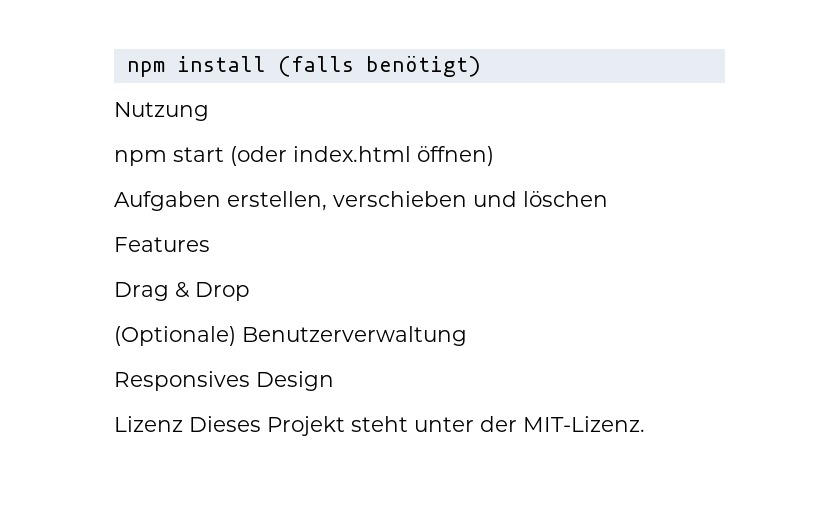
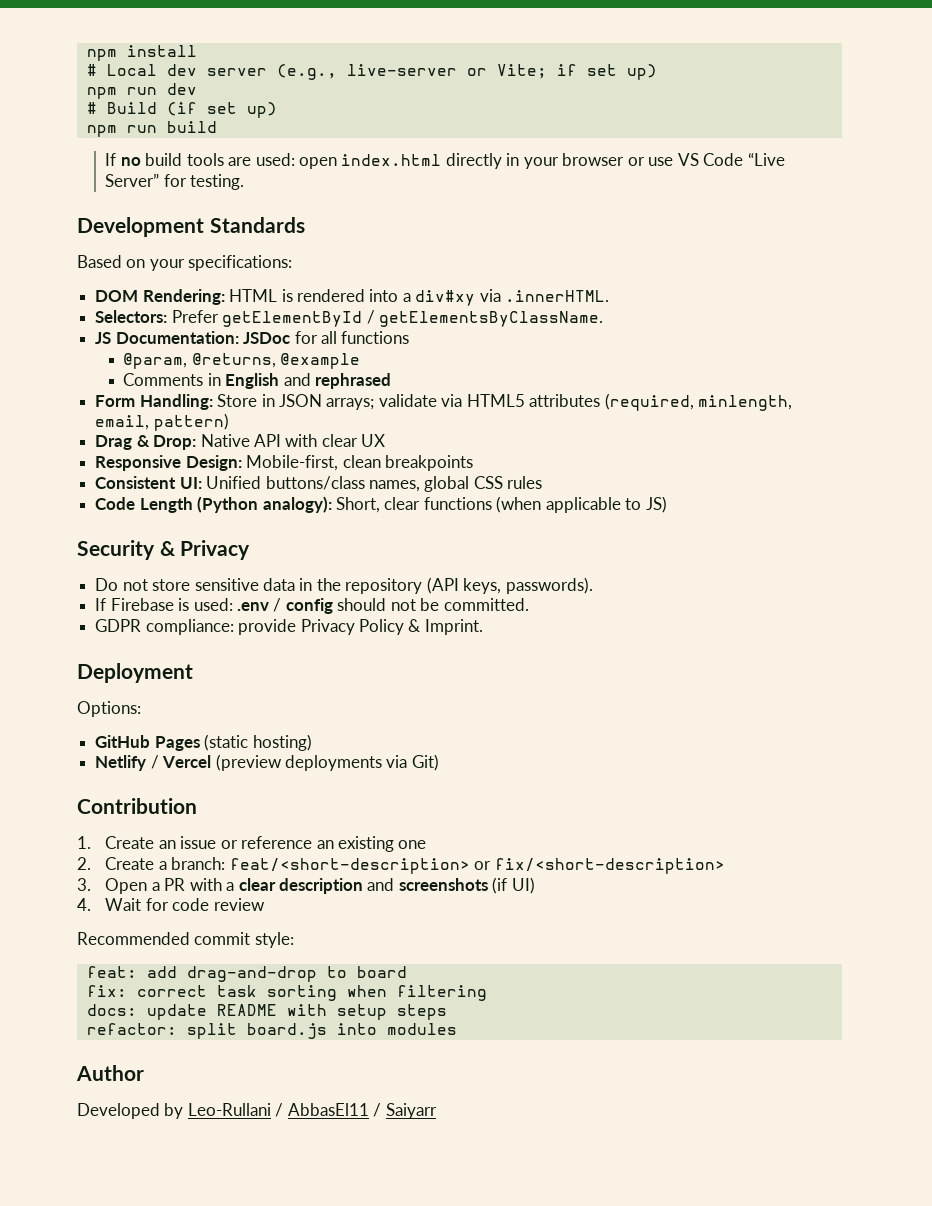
[277,56,481,77] [114,102,209,121] [114,146,494,166] [114,191,608,211] [114,237,210,252] [114,282,250,301] [114,326,467,346] [114,371,334,391] [114,416,645,436] (falls benötigt) // Nutzung // npm start (oder index.html öffnen) // Aufgaben erstellen, verschieben und löschen // Features // Drag & Drop // (Optionale) Benutzerverwaltung // Responsives Design // Lizenz Dieses Projekt steht unter der MIT-Lizenz. -> [86,64,657,80] [86,83,197,99] [86,102,277,118] [86,121,217,137] [105,153,785,169] [105,173,245,190] [77,217,305,237] [77,255,293,271] [95,289,610,306] [95,310,603,327] [95,331,410,344] [123,353,361,369] [123,373,392,389] [95,393,793,411] [95,413,229,431] [95,434,386,450] [95,455,473,471] [95,476,543,492] [95,496,667,513] [77,540,251,560] [95,577,593,594] [95,598,529,614] [95,619,483,635] [77,663,193,683] [77,701,141,717] [95,734,312,751] [95,754,439,771] [77,798,197,814] [77,836,427,852] [77,857,725,874] [77,877,535,894] [77,898,265,911] [77,932,294,948] [86,966,407,982] [86,985,487,1001] [86,1004,447,1020] [86,1023,457,1039] [76,1065,144,1081] [77,1103,437,1119] // # Local dev server (e.g., live-server or Vite; if set up) // npm run dev // # Build (if set up) // npm run build // If no build tools are used: open index.html directly in your browser or use VS Code “Live Server” for testing. // Development Standards // Based on your specifications: // DOM Rendering: HTML is rendered into a div#xy via .innerHTML. // Selectors: Prefer getElementById / getElementsByClassName. // JS Documentation: JSDoc for all functions // @param, @returns, @example // Comments in English and rephrased // Form Handling: Store in JSON arrays; validate via HTML5 attributes (required, minlength, email, pattern) // Drag & Drop: Native API with clear UX // Responsive Design: Mobile-first, clean breakpoints // Consistent UI: Unified buttons/class names, global CSS rules // Code Length (Python analogy): Short, clear functions (when applicable to JS) // Security & Privacy // Do not store sensitive data in the repository (API keys, passwords). // If Firebase is used: .env / config should not be committed. // GDPR compliance: provide Privacy Policy & Imprint. // Deployment // Options: // GitHub Pages (static hosting) // Netlify / Vercel (preview deployments via Git) // Contribution // 1. Create an issue or reference an existing one // 2. Create a branch: feat/<short-description> or fix/<short-description> // 3. Open a PR with a clear description and screenshots (if UI) // 4. Wait for code review // Recommended commit style: // feat: add drag-and-drop to board // fix: correct task sorting when filtering // docs: update README with setup steps // refactor: split board.js into modules // Author // Developed by Leo-Rullani / AbbasEl11 / Saiyarr

